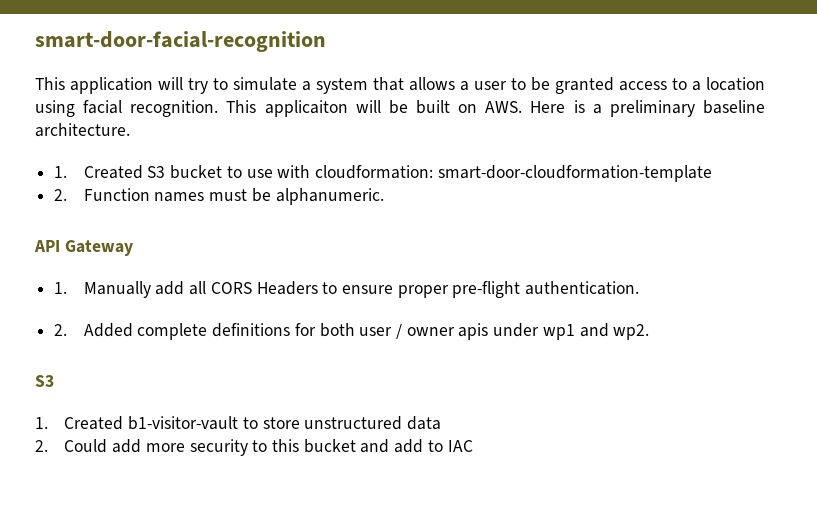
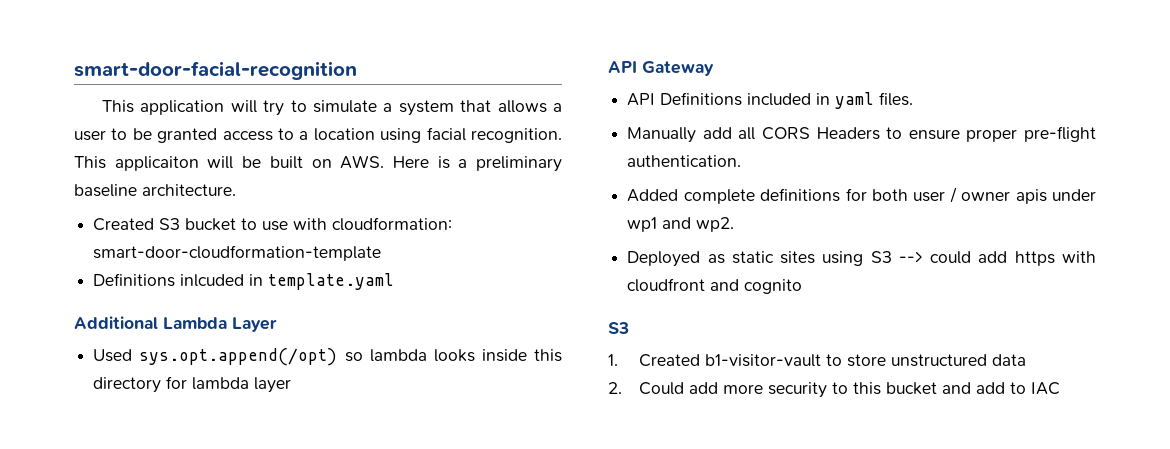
[54,166,68,178] 1. -> (236, 190) none
[54,188,384,205] [34,240,133,256] [54,282,68,294] 2. Function names must be alphanumeric. // API Gateway // 1. -> [93,273,395,290] [74,316,277,332] [93,348,562,366] [93,376,292,393] [608,61,714,76] [627,92,914,109] Definitions inlcuded in template.yaml // Additional Lambda Layer // Used sys.opt.append(/opt) so lambda looks inside this directory for lambda layer // API Gateway // API Definitions included in yaml files. //
[54,324,68,336] 2. -> (742, 161) none
(650, 332) none -> [627,251,1096,267] [627,278,803,294] // Deployed as static sites using S3 --> could add https with cloudfront and cognito

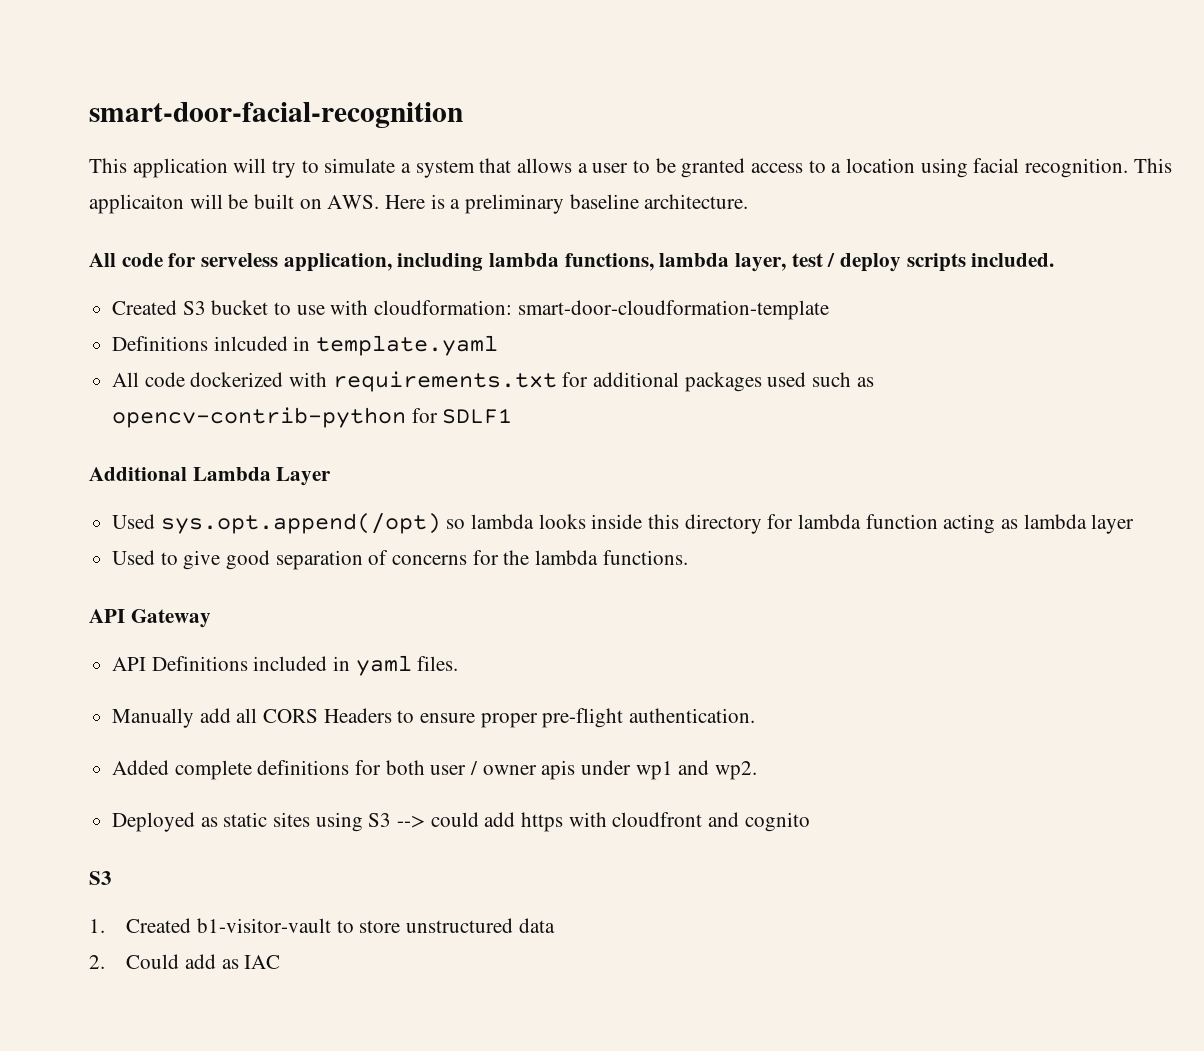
(236, 190) none -> [89,253,1055,272] // All code for serveless application, including lambda functions, lambda layer, test / deploy scripts included.
(395, 281) none -> [112,371,874,392] [112,407,513,428] // All code dockerized with requirements.txt for additional packages used such as opencv-contrib-python for SDLF1
[254,377,292,393] layer -> [865,514,1135,534] [112,550,688,570] function acting as lambda layer // Used to give good separation of concerns for the lambda functions.
[723,382,1027,398] more security to this bucket and add to -> [221,959,239,969] as

